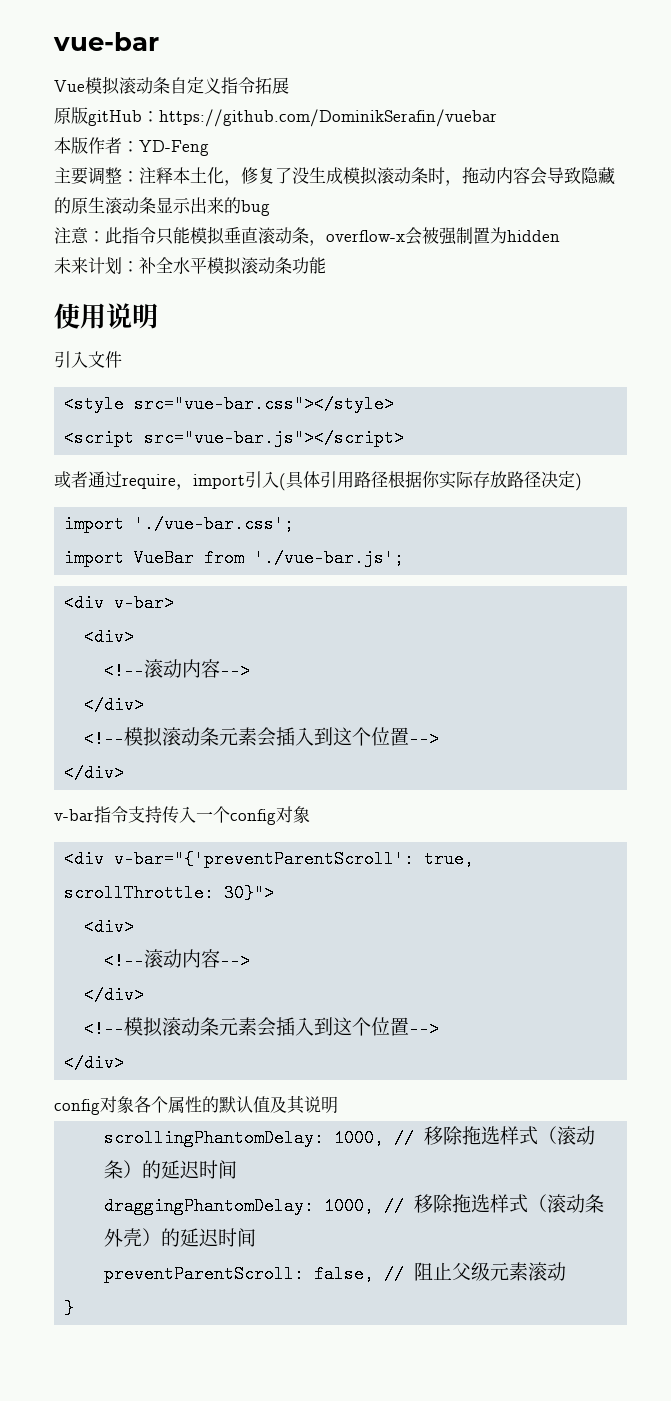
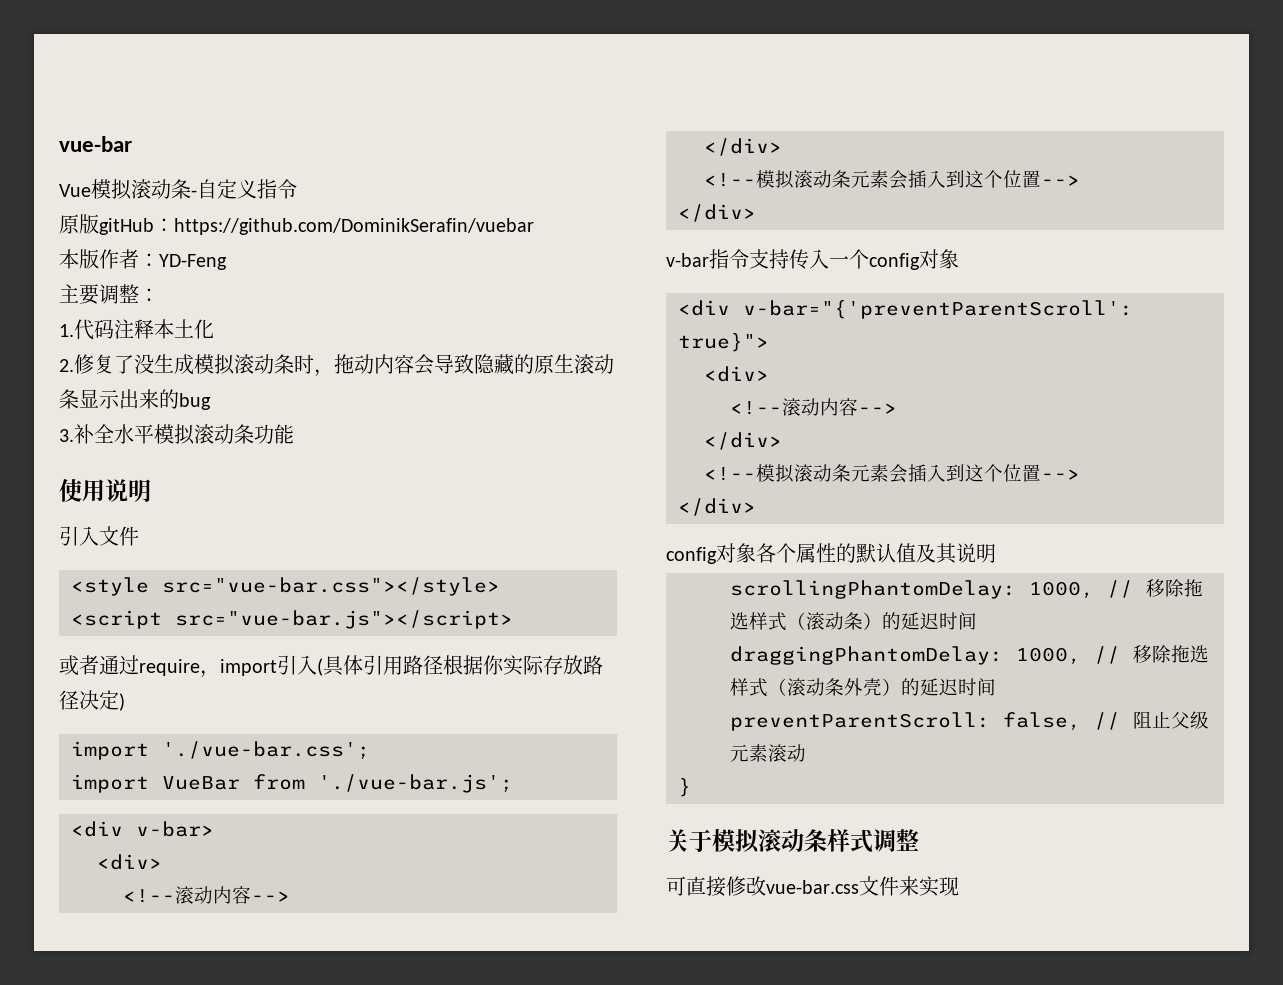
(170, 85) none -> [191,190,197,197] -
[255,77,289,94] 拓展 -> (297, 189) none
(139, 176) none -> [59,319,114,340] // 1.代码
[224,180,241,186] ， -> [59,359,74,372] // 2.
[54,226,560,246] [54,257,139,275] 注意：此指令只能模拟垂直滚动条，overflow-x会被强制置为hidden // 未来计划： -> [59,429,74,442] 3.
[424,850,475,868] [64,884,275,902] true, scrollThrottle: 30}"> -> [678,333,769,352] true}">
(75, 1308) none -> [666,829,919,853] [666,876,959,897] // 关于模拟滚动条样式调整 // 可直接修改vue-bar.css文件来实现

